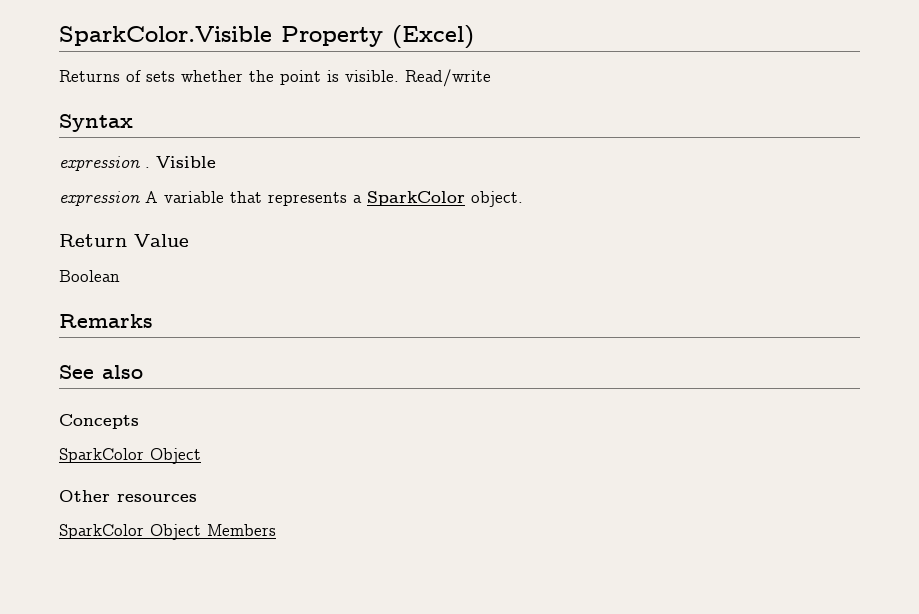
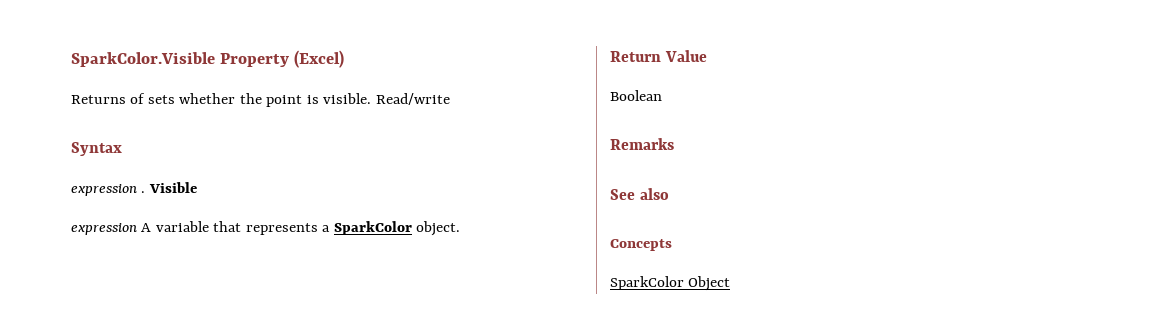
[59,490,197,502] [59,524,276,540] // Other resources // SparkColor Object Members -> (731, 283) none

